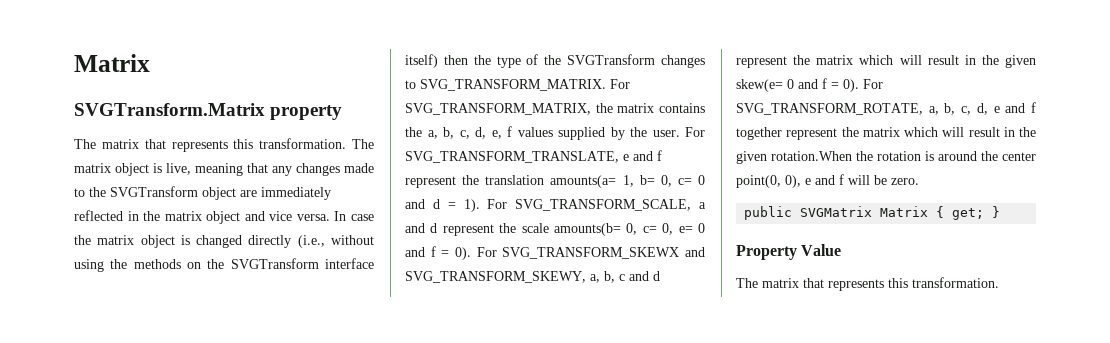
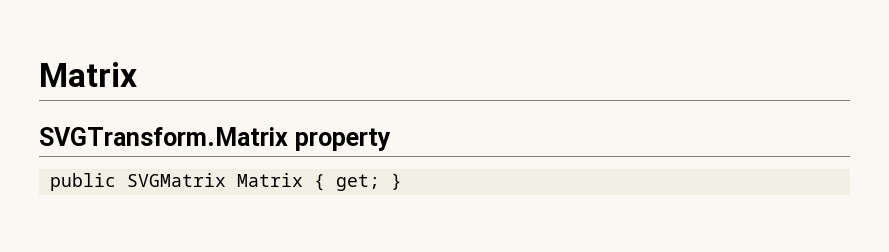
[74,138,374,152] [74,163,374,176] [74,186,331,200] [74,210,374,224] [74,235,374,248] [74,258,374,272] [405,54,705,68] [405,79,630,91] [405,103,705,115] [405,126,705,140] [405,150,662,163] [405,175,705,188] [405,199,706,212] [405,223,705,236] [405,246,705,260] [405,271,660,283] [736,55,1036,68] [736,78,883,92] [736,102,1036,115] [736,127,1036,140] [736,151,1036,164] [736,174,919,188] // The matrix that represents this transformation. The matrix object is live, meaning that any changes made to the SVGTransform object are immediately reflected in the matrix object and vice versa. In case the matrix object is changed directly (i.e., without using the methods on the SVGTransform interface itself) then the type of the SVGTransform changes to SVG_TRANSFORM_MATRIX. For SVG_TRANSFORM_MATRIX, the matrix contains the a, b, c, d, e, f values supplied by the user. For SVG_TRANSFORM_TRANSLATE, e and f represent the translation amounts(a= 1, b= 0, c= 0 and d = 1). For SVG_TRANSFORM_SCALE, a and d represent the scale amounts(b= 0, c= 0, e= 0 and f = 0). For SVG_TRANSFORM_SKEWX and SVG_TRANSFORM_SKEWY, a, b, c and d represent the matrix which will result in the given skew(e= 0 and f = 0). For SVG_TRANSFORM_ROTATE, a, b, c, d, e and f together represent the matrix which will result in the given rotation.When the rotation is around the center point(0, 0), e and f will be zero. -> (391, 139) none
[736,244,842,260] [736,277,999,291] // Property Value // The matrix that represents this transformation. -> (403, 181) none

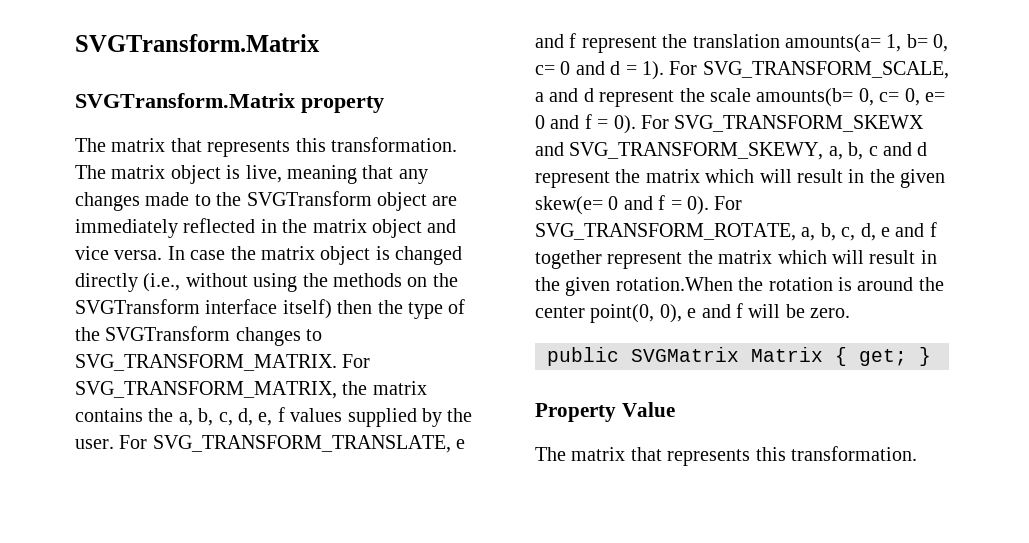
[39,62,137,87] Matrix -> [75,34,320,52] SVGTransform.Matrix
(391, 139) none -> [75,137,457,157] [75,165,428,184] [75,191,458,211] [75,218,457,238] [75,246,463,265] [75,273,458,292] [75,299,466,319] [75,326,323,346] [75,354,371,371] [75,381,427,399] [75,407,473,427] [75,435,466,453] [535,33,949,53] [535,61,949,80] [535,88,945,107] [535,114,925,134] [535,142,928,160] [535,169,946,188] [535,195,743,215] [535,222,937,241] [535,250,937,269] [535,277,944,296] [535,303,851,323] // The matrix that represents this transformation. The matrix object is live, meaning that any changes made to the SVGTransform object are immediately reflected in the matrix object and vice versa. In case the matrix object is changed directly (i.e., without using the methods on the SVGTransform interface itself) then the type of the SVGTransform changes to SVG_TRANSFORM_MATRIX. For SVG_TRANSFORM_MATRIX, the matrix contains the a, b, c, d, e, f values supplied by the user. For SVG_TRANSFORM_TRANSLATE, e and f represent the translation amounts(a= 1, b= 0, c= 0 and d = 1). For SVG_TRANSFORM_SCALE, a and d represent the scale amounts(b= 0, c= 0, e= 0 and f = 0). For SVG_TRANSFORM_SKEWX and SVG_TRANSFORM_SKEWY, a, b, c and d represent the matrix which will result in the given skew(e= 0 and f = 0). For SVG_TRANSFORM_ROTATE, a, b, c, d, e and f together represent the matrix which will result in the given rotation.When the rotation is around the center point(0, 0), e and f will be zero.
(403, 181) none -> [535,402,675,422] [535,446,917,466] // Property Value // The matrix that represents this transformation.

